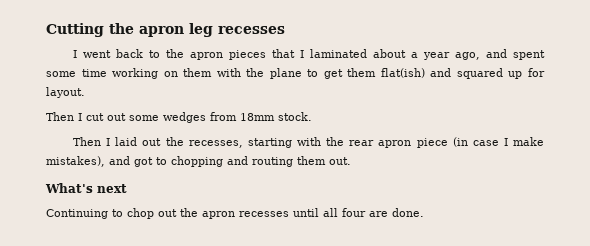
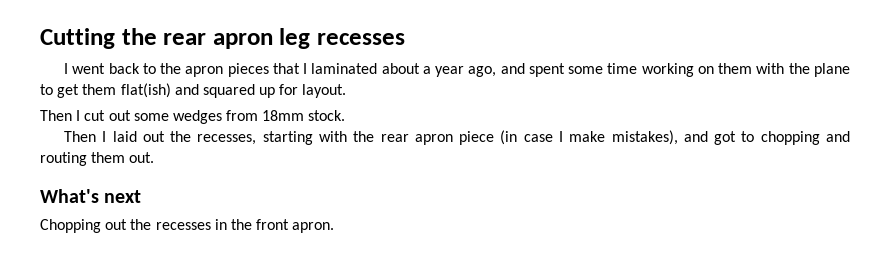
(134, 28) none -> [163,33,207,45] rear
[46,208,424,219] Continuing to chop out the apron recesses until all four are done. -> [40,219,335,233] Chopping out the recesses in the front apron.

